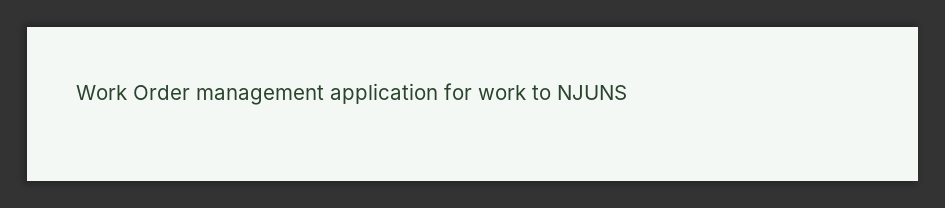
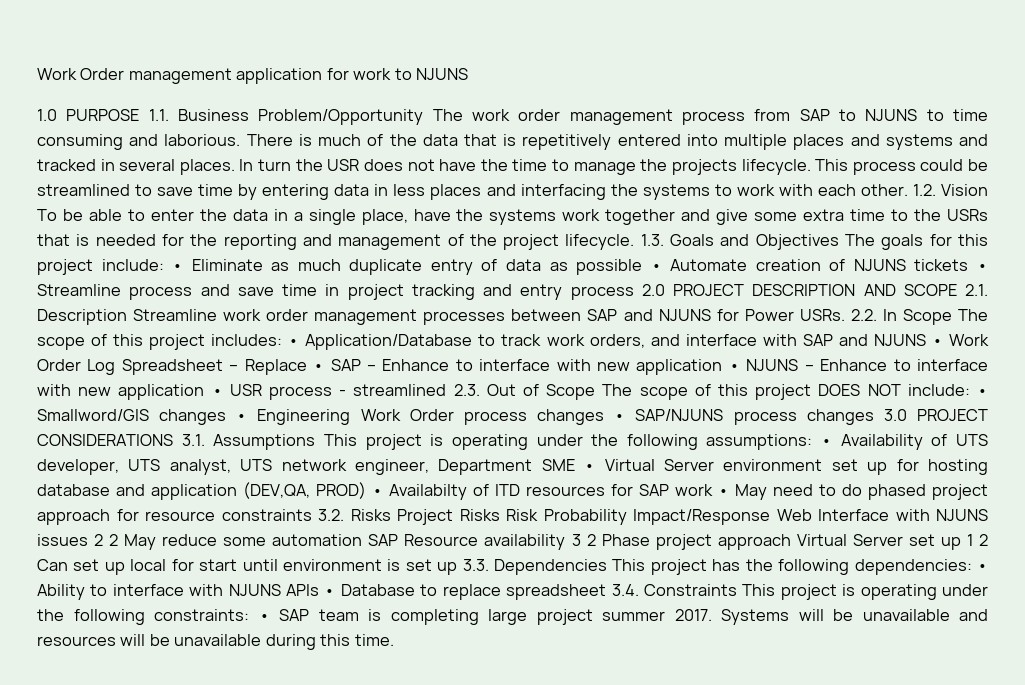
(627, 92) none -> [37,109,989,125] [37,134,988,150] [37,159,988,175] [37,184,988,200] [37,209,989,225] [37,234,988,250] [37,259,988,275] [37,284,988,300] [37,309,988,325] [37,334,989,350] [37,359,989,375] [37,384,989,400] [37,409,989,425] [37,434,988,450] [37,459,988,475] [37,482,988,500] [37,509,988,525] [37,534,988,550] [37,559,989,575] [37,584,988,600] [37,609,988,625] [37,634,394,650] // 1.0 PURPOSE 1.1. Business Problem/Opportunity The work order management process from SAP to NJUNS to time consuming and laborious. There is much of the data that is repetitively entered into multiple places and systems and tracked in several places. In turn the USR does not have the time to manage the projects lifecycle. This process could be streamlined to save time by entering data in less places and interfacing the systems to work with each other. 1.2. Vision To be able to enter the data in a single place, have the systems work together and give some extra time to the USRs that is needed for the reporting and management of the project lifecycle. 1.3. Goals and Objectives The goals for this project include: • Eliminate as much duplicate entry of data as possible • Automate creation of NJUNS tickets • Streamline process and save time in project tracking and entry process 2.0 PROJECT DESCRIPTION AND SCOPE 2.1. Description Streamline work order management processes between SAP and NJUNS for Power USRs. 2.2. In Scope The scope of this project includes: • Application/Database to track work orders, and interface with SAP and NJUNS • Work Order Log Spreadsheet – Replace • SAP – Enhance to interface with new application • NJUNS – Enhance to interface with new application • USR process - streamlined 2.3. Out of Scope The scope of this project DOES NOT include: • Smallword/GIS changes • Engineering Work Order process changes • SAP/NJUNS process changes 3.0 PROJECT CONSIDERATIONS 3.1. Assumptions This project is operating under the following assumptions: • Availability of UTS developer, UTS analyst, UTS network engineer, Department SME • Virtual Server environment set up for hosting database and application (DEV,QA, PROD) • Availabilty of ITD resources for SAP work • May need to do phased project approach for resource constraints 3.2. Risks Project Risks Risk Probability Impact/Response Web Interface with NJUNS issues 2 2 May reduce some automation SAP Resource availability 3 2 Phase project approach Virtual Server set up 1 2 Can set up local for start until environment is set up 3.3. Dependencies This project has the following dependencies: • Ability to interface with NJUNS APIs • Database to replace spreadsheet 3.4. Constraints This project is operating under the following constraints: • SAP team is completing large project summer 2017. Systems will be unavailable and resources will be unavailable during this time.

